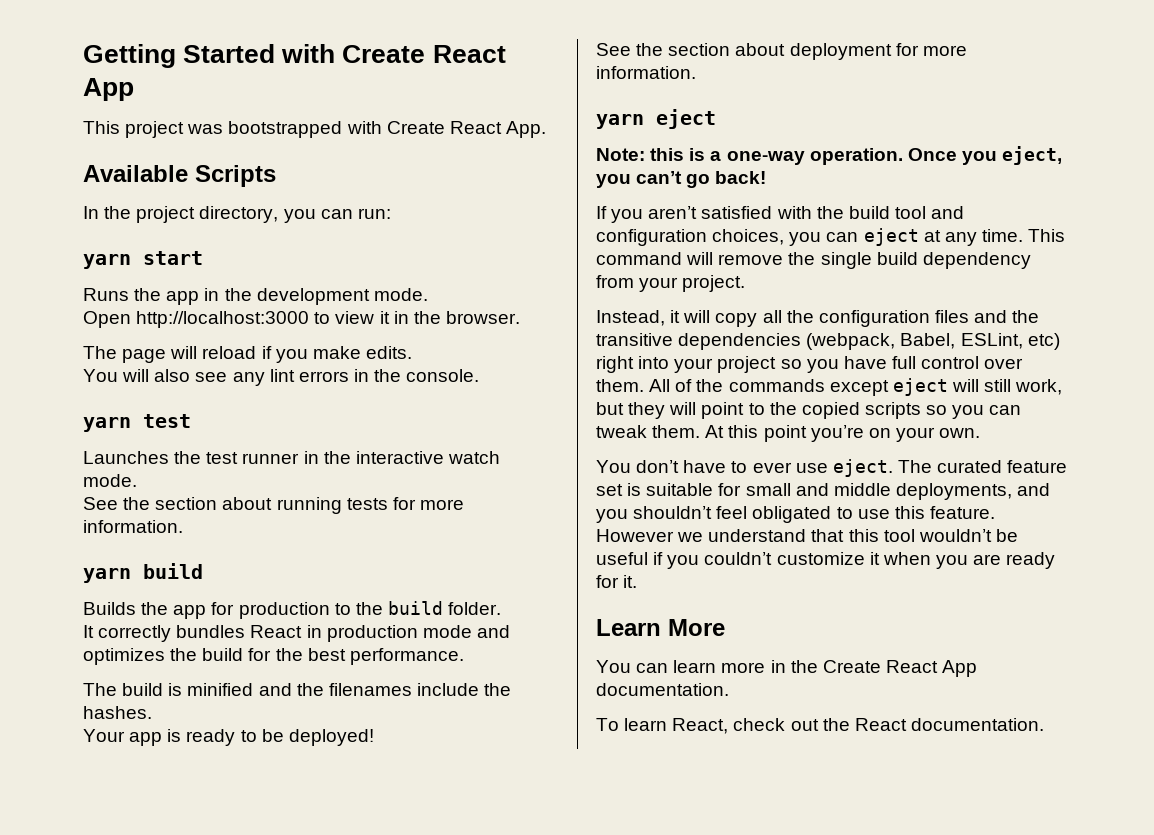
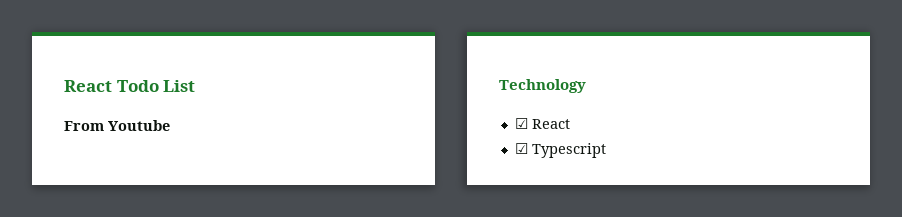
[83,44,506,68] [83,78,134,101] [83,121,546,138] [83,165,276,187] [83,206,391,223] [83,251,203,269] [83,288,428,305] [83,311,520,328] [83,346,412,363] [83,369,480,386] [83,414,191,432] [83,451,500,464] [83,474,137,487] [83,497,464,514] [83,520,183,533] [83,563,203,583] [83,601,502,619] [83,625,510,642] [83,648,464,665] [83,683,512,696] [83,706,152,719] [83,729,374,746] [596,43,967,60] [596,66,696,79] [596,109,716,129] [596,146,1063,165] [596,171,767,188] [596,206,965,223] [596,228,1066,246] [596,252,1031,269] [596,275,746,292] [596,310,1040,327] [596,333,1060,350] [596,356,1024,373] [596,378,1063,396] [596,402,1022,419] [596,425,981,442] [596,459,1068,477] [596,483,1051,500] [596,506,995,523] [596,529,1018,542] [596,552,1056,569] [596,575,638,588] [596,619,725,636] [596,660,978,677] [596,683,729,696] [596,718,1044,734] Getting Started with Create React App // This project was bootstrapped with Create React App. // Available Scripts // In the project directory, you can run: // yarn start // Runs the app in the development mode. // Open http://localhost:3000 to view it in the browser. // The page will reload if you make edits. // You will also see any lint errors in the console. // yarn test // Launches the test runner in the interactive watch mode. // See the section about running tests for more information. // yarn build // Builds the app for production to the build folder. // It correctly bundles React in production mode and optimizes the build for the best performance. // The build is minified and the filenames include the hashes. // Your app is ready to be deployed! // See the section about deployment for more information. // yarn eject // Note: this is a one-way operation. Once you eject, you can’t go back! // If you aren’t satisfied with the build tool and configuration choices, you can eject at any time. This command will remove the single build dependency from your project. // Instead, it will copy all the configuration files and the transitive dependencies (webpack, Babel, ESLint, etc) right into your project so you have full control over them. All of the commands except eject will still work, but they will point to the copied scripts so you can tweak them. At this point you’re on your own. // You don’t have to ever use eject. The curated feature set is suitable for small and middle deployments, and you shouldn’t feel obligated to use this feature. However we understand that this tool wouldn’t be useful if you couldn’t customize it when you are ready for it. // Learn More // You can learn more in the Create React App documentation. // To learn React, check out the React documentation. -> [64,80,196,92] [64,120,170,131] [499,79,586,93] [514,118,570,129] [514,143,606,158] React Todo List // From Youtube // Technology // ☑ React // ☑ Typescript

